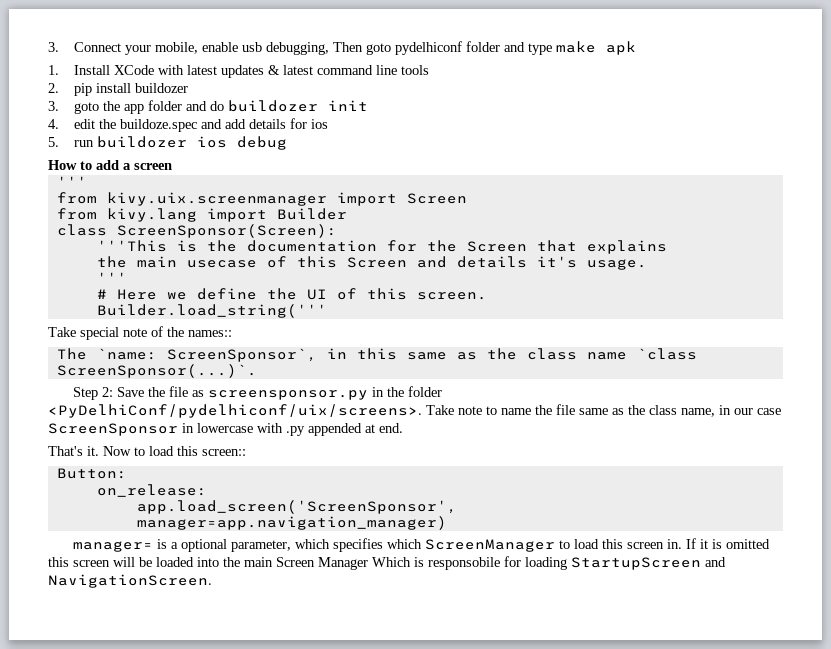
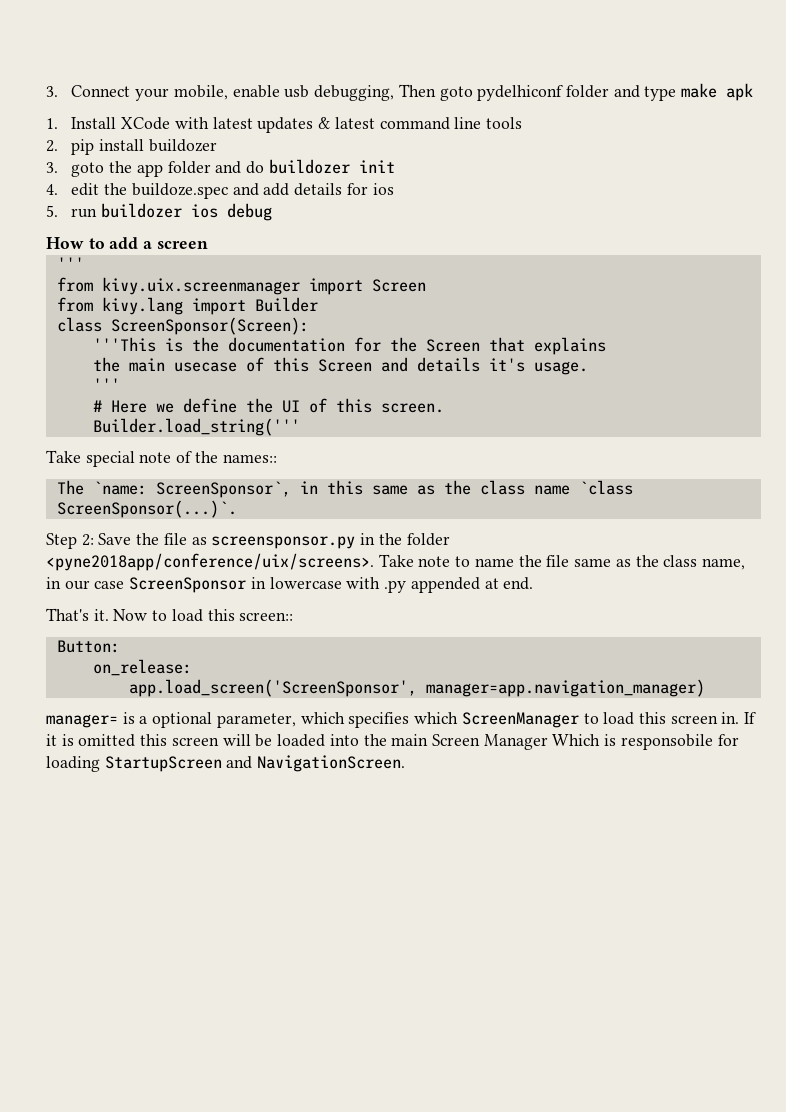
[48,404,422,418] <PyDelhiConf/pydelhiconf/uix/screens>. -> [46,553,374,571] <pyne2018app/conference/uix/screens>.

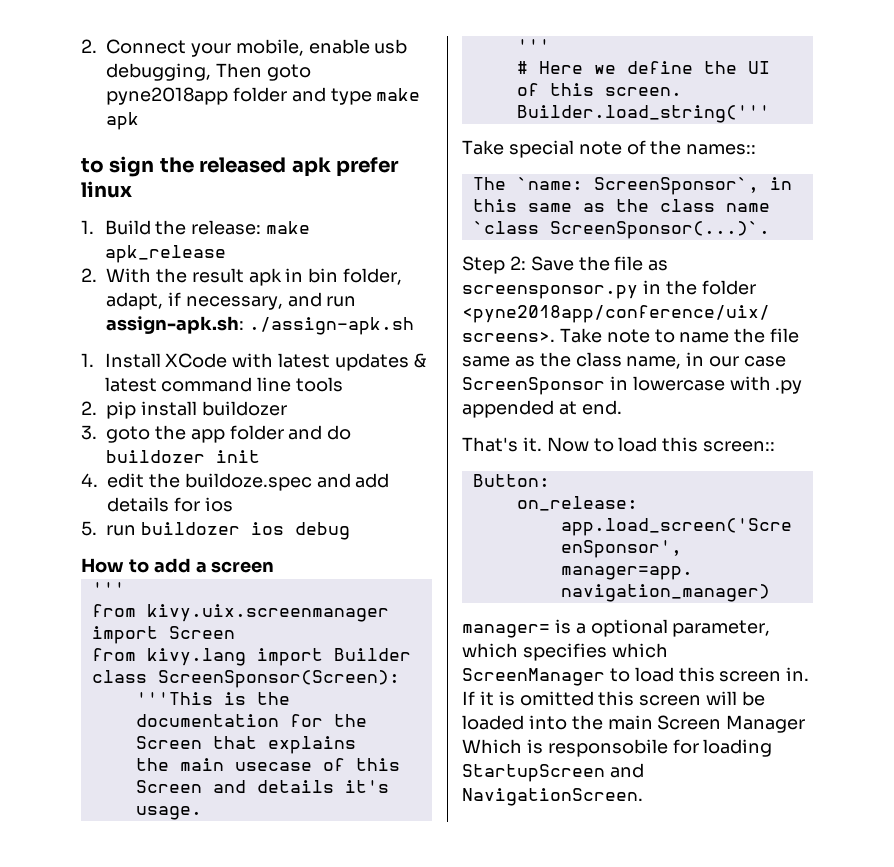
[46,86,58,97] 3. -> [81,39,97,53] 2.
[477,85,564,101] pydelhiconf -> [106,87,228,105] pyne2018app
(754, 92) none -> [81,156,399,177] [81,181,132,198] [81,220,311,235] [104,245,226,263] [81,268,403,286] [106,292,357,310] [106,316,414,335] // to sign the released apk prefer linux // 1. Build the release: make apk_release // 2. With the result apk in bin folder, adapt, if necessary, and run assign-apk.sh: ./assign-apk.sh

